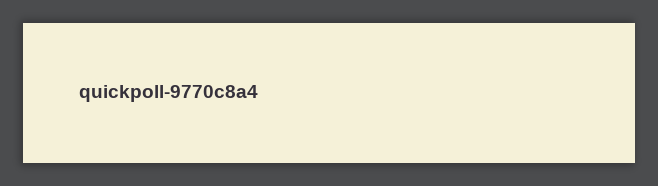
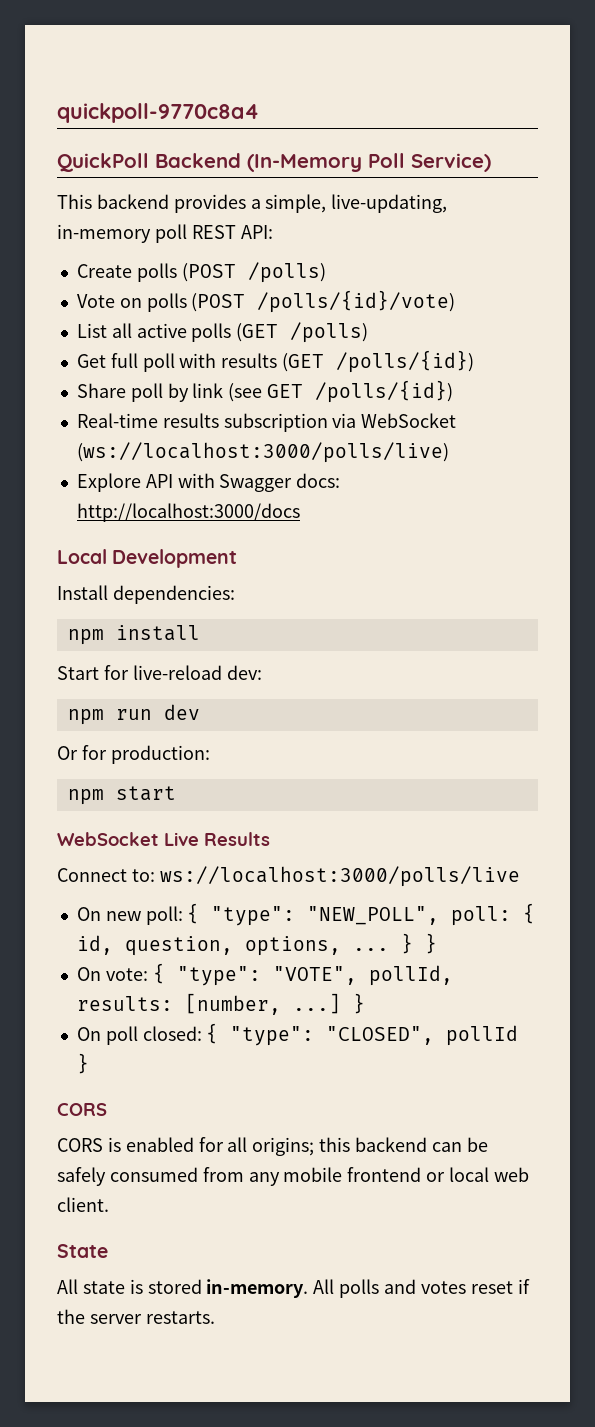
(258, 93) none -> [57,153,491,172] [57,194,448,213] [57,224,273,243] [76,262,326,283] [76,290,456,313] [76,322,369,343] [76,350,475,373] [76,380,454,403] [76,413,457,432] [76,442,449,463] [76,473,341,492] [76,503,300,522] [57,549,238,568] [57,585,235,604] [67,625,200,645] [57,665,262,680] [67,704,200,725] [57,745,210,764] [67,786,176,805] [57,832,270,846] [57,866,520,887] [76,903,536,926] [76,933,437,956] [76,963,453,986] [76,993,365,1015] [76,1023,519,1046] [76,1053,89,1074] [57,1103,107,1116] [57,1137,488,1156] [57,1167,529,1186] [57,1197,109,1212] [57,1244,108,1258] [57,1279,530,1298] [57,1309,215,1324] // QuickPoll Backend (In-Memory Poll Service) // This backend provides a simple, live-updating, in-memory poll REST API: // Create polls (POST /polls) // Vote on polls (POST /polls/{id}/vote) // List all active polls (GET /polls) // Get full poll with results (GET /polls/{id}) // Share poll by link (see GET /polls/{id}) // Real-time results subscription via WebSocket (ws://localhost:3000/polls/live) // Explore API with Swagger docs: http://localhost:3000/docs // Local Development // Install dependencies: // npm install // Start for live-reload dev: // npm run dev // Or for production: // npm start // WebSocket Live Results // Connect to: ws://localhost:3000/polls/live // On new poll: { "type": "NEW_POLL", poll: { id, question, options, ... } } // On vote: { "type": "VOTE", pollId, results: [number, ...] } // On poll closed: { "type": "CLOSED", pollId } // CORS // CORS is enabled for all origins; this backend can be safely consumed from any mobile frontend or local web client. // State // All state is stored in-memory. All polls and votes reset if the server restarts.

